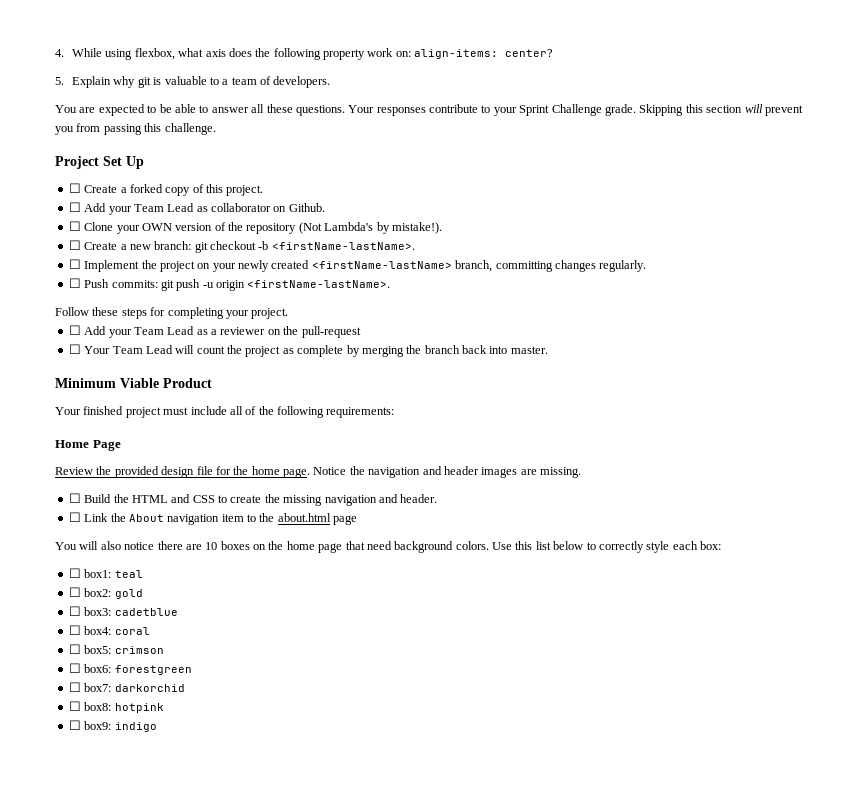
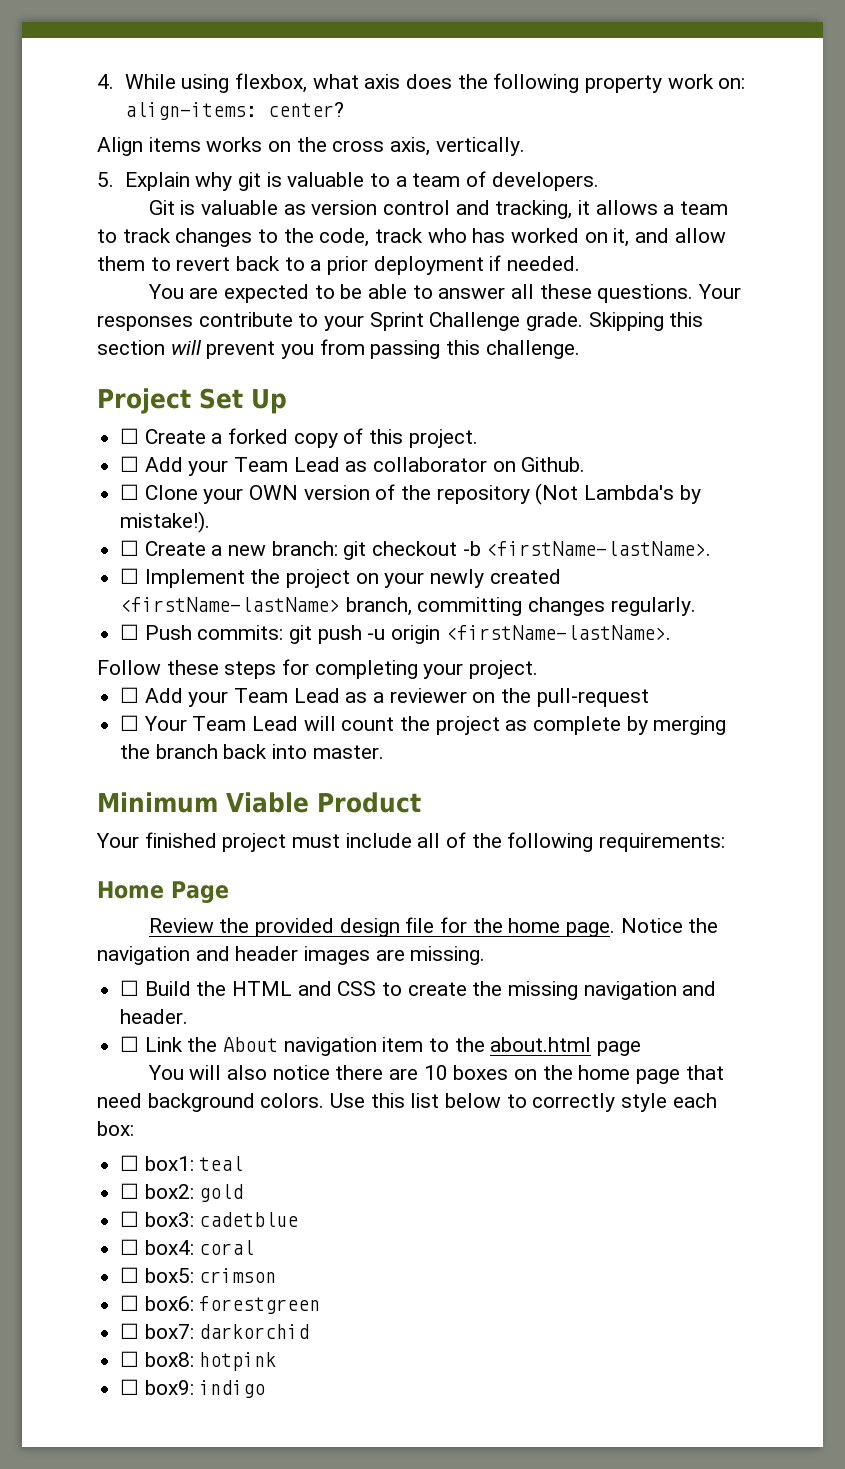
(554, 53) none -> [97,137,525,156] // Align items works on the cross axis, vertically.
(331, 82) none -> [148,200,729,219] [97,228,726,247] [97,255,581,275] // Git is valuable as version control and tracking, it allows a team to track changes to the code, track who has worked on it, and allow them to revert back to a prior deployment if needed.

